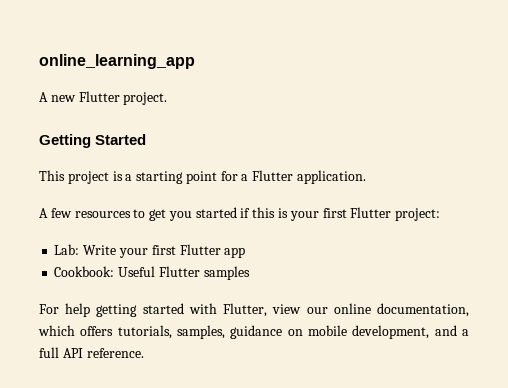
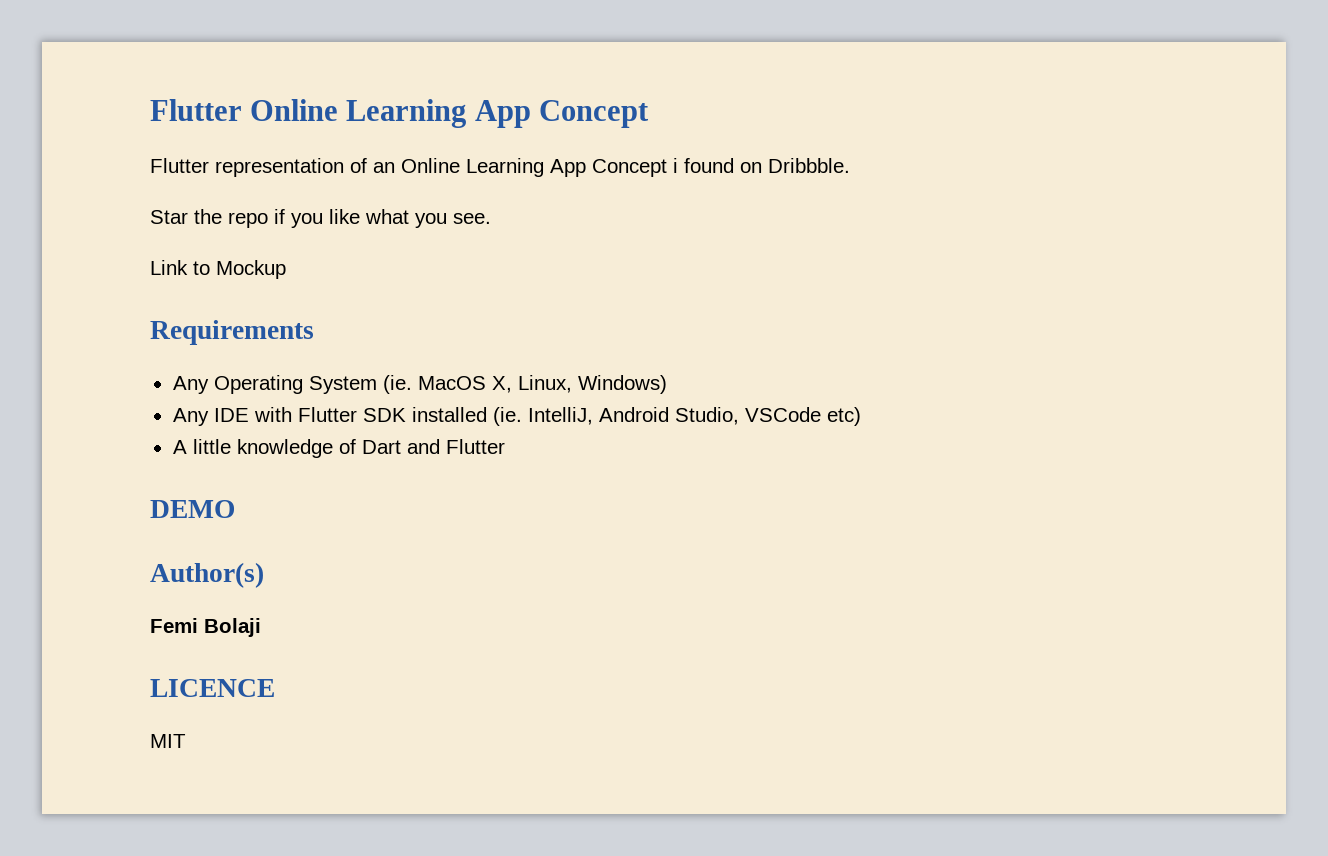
[39,54,195,69] [39,91,168,105] [39,134,147,148] [39,170,367,184] [39,207,441,221] [54,244,246,258] [54,266,250,280] [39,303,470,317] [38,325,469,339] [39,347,144,358] online_learning_app // A new Flutter project. // Getting Started // This project is a starting point for a Flutter application. // A few resources to get you started if this is your first Flutter project: // Lab: Write your first Flutter app // Cookbook: Useful Flutter samples // For help getting started with Flutter, view our online documentation, which offers tutorials, samples, guidance on mobile development, and a full API reference. -> [150,99,649,128] [150,158,850,177] [150,209,491,228] [150,260,286,279] [150,320,314,345] [172,375,667,394] [172,407,861,426] [172,439,505,458] [150,500,235,518] [150,562,264,588] [150,618,261,637] [150,679,275,697] [150,734,186,748] Flutter Online Learning App Concept // Flutter representation of an Online Learning App Concept i found on Dribbble. // Star the repo if you like what you see. // Link to Mockup // Requirements // Any Operating System (ie. MacOS X, Linux, Windows) // Any IDE with Flutter SDK installed (ie. IntelliJ, Android Studio, VSCode etc) // A little knowledge of Dart and Flutter // DEMO // Author(s) // Femi Bolaji // LICENCE // MIT

